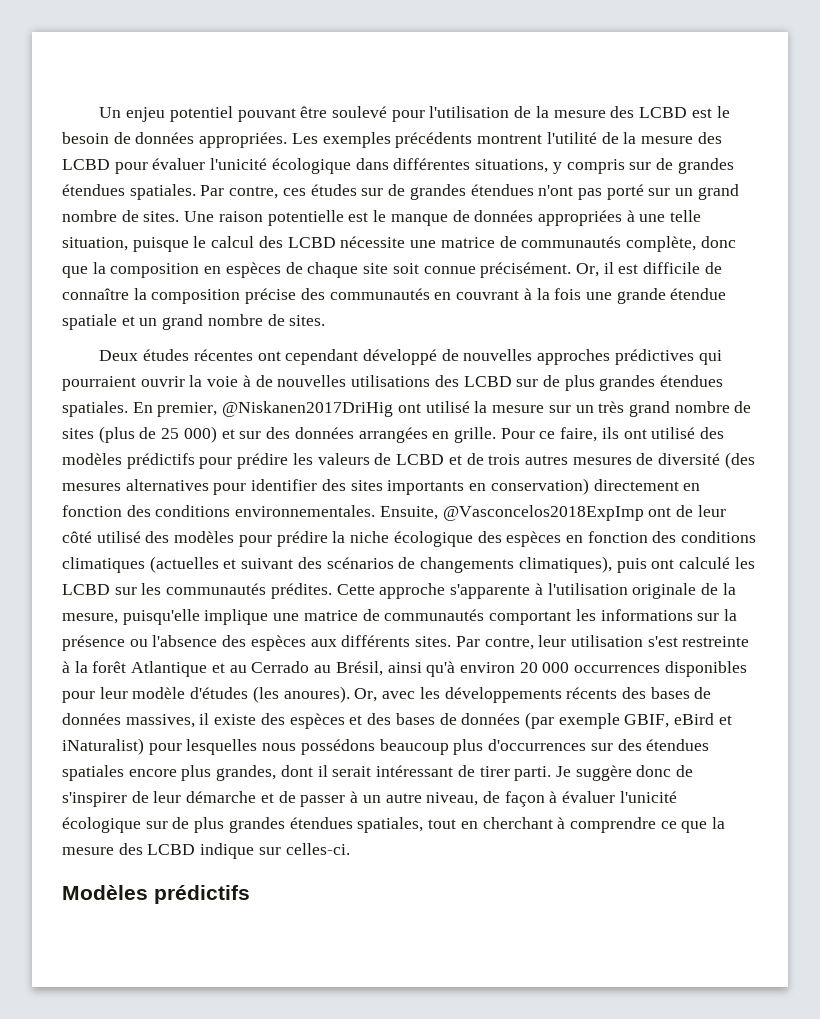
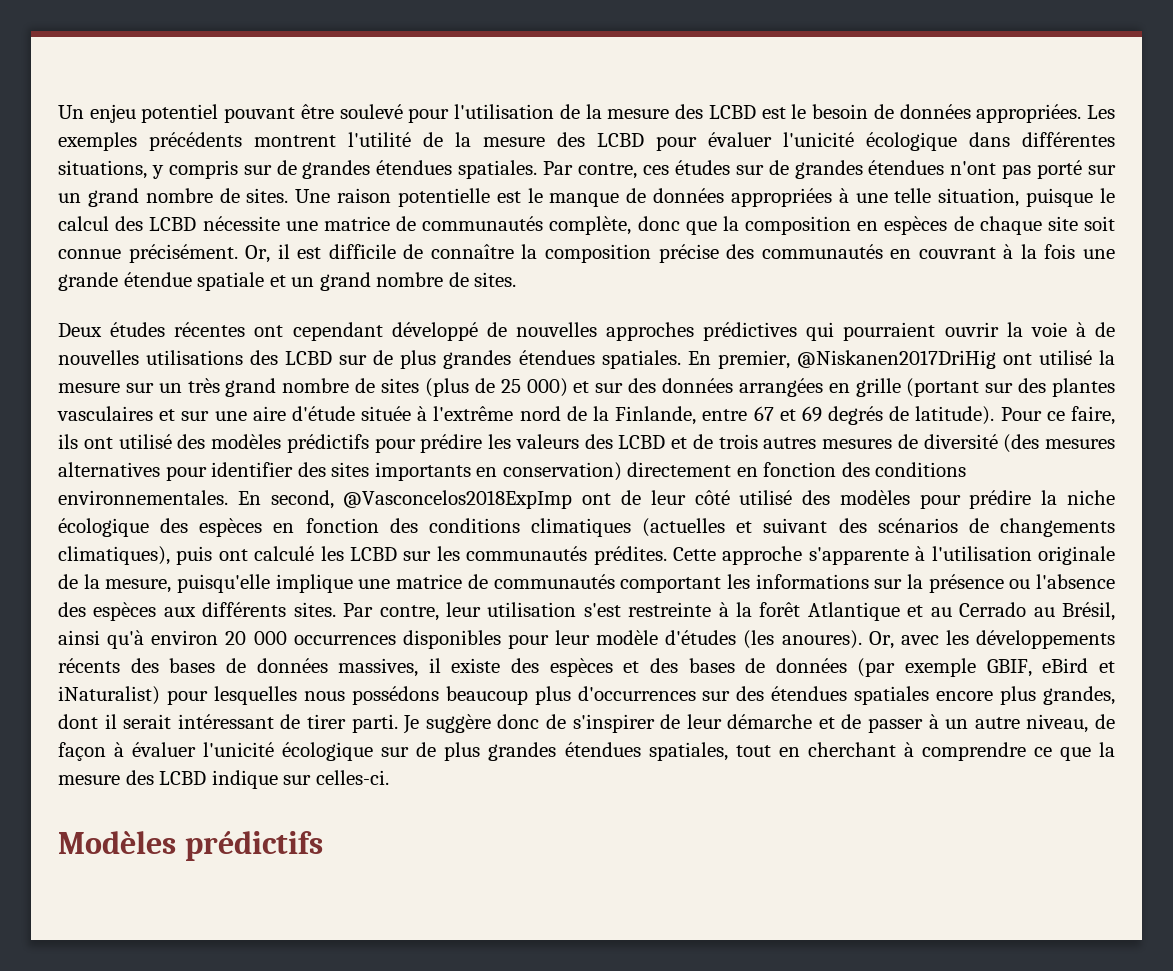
[453,427,496,443] grille. -> [855,378,1116,397] [57,406,995,425] grille (portant sur des plantes vasculaires et sur une aire d'étude située à l'extrême nord de la Finlande, entre 67 et 69 degrés de latitude).
[374,453,392,465] de -> [584,434,613,449] des
[379,506,438,520] Ensuite, -> [237,490,334,509] En second,

